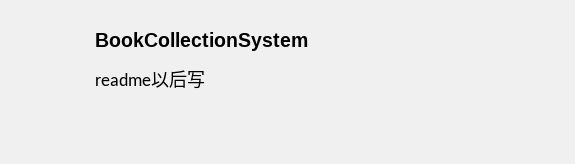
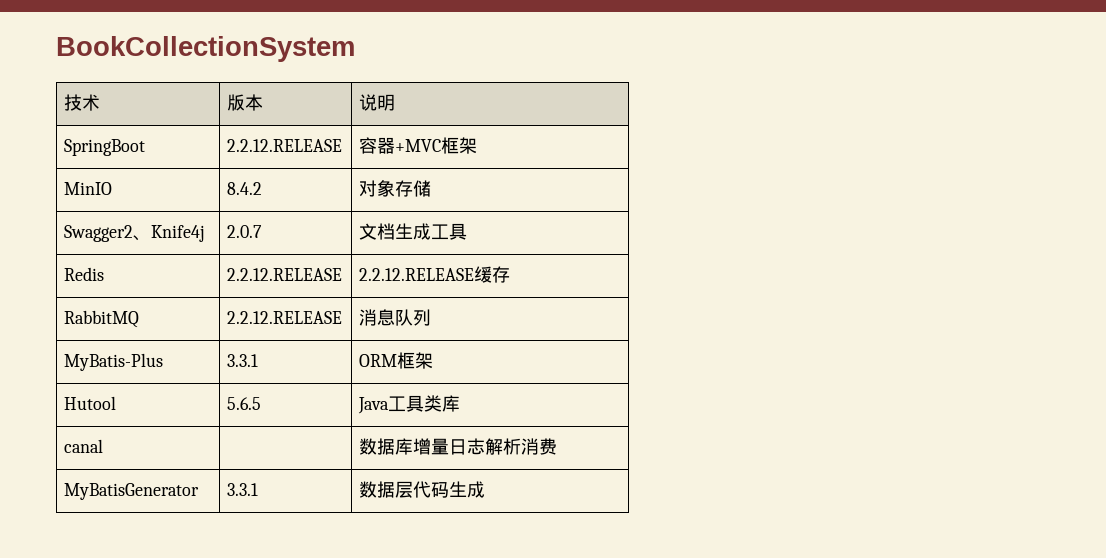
[95,70,205,89] // readme以后写 -> [63,94,100,111] [226,94,263,111] [358,94,395,111] [63,139,145,156] [226,139,342,152] [358,137,477,154] [63,182,112,195] [226,182,262,195] [358,180,431,197] [63,225,205,242] [226,225,262,238] [358,223,467,240] [63,267,104,281] [226,268,342,281] [358,266,510,283] [63,310,139,328] [226,311,342,324] [358,309,431,326] [63,353,163,371] [226,354,258,367] [358,352,433,369] [63,396,116,410] [226,397,261,410] [357,395,460,414] [63,439,103,453] [358,438,557,455] [63,483,199,500] [226,483,258,496] [358,481,485,498] // 技术 | 版本 | 说明 // SpringBoot | 2.2.12.RELEASE | 容器+MVC框架 // MinIO | 8.4.2 | 对象存储 // Swagger2、Knife4j | 2.0.7 | 文档生成工具 // Redis | 2.2.12.RELEASE | 2.2.12.RELEASE缓存 // RabbitMQ | 2.2.12.RELEASE | 消息队列 // MyBatis-Plus | 3.3.1 | ORM框架 // Hutool | 5.6.5 | Java工具类库 // canal | | 数据库增量日志解析消费 // MyBatisGenerator | 3.3.1 | 数据层代码生成

